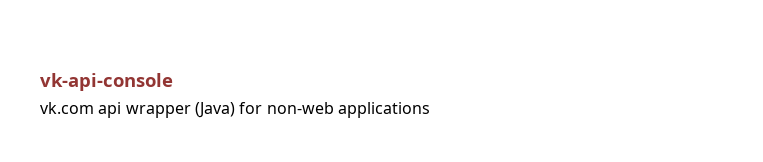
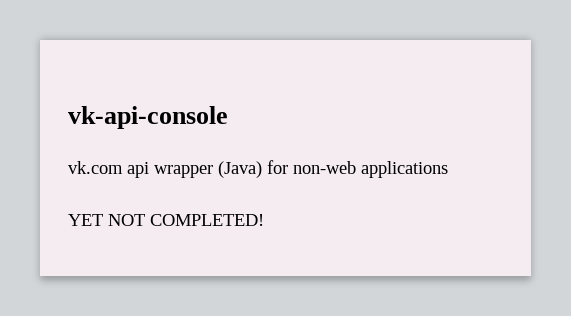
(430, 110) none -> [68,214,264,226] // YET NOT COMPLETED!

